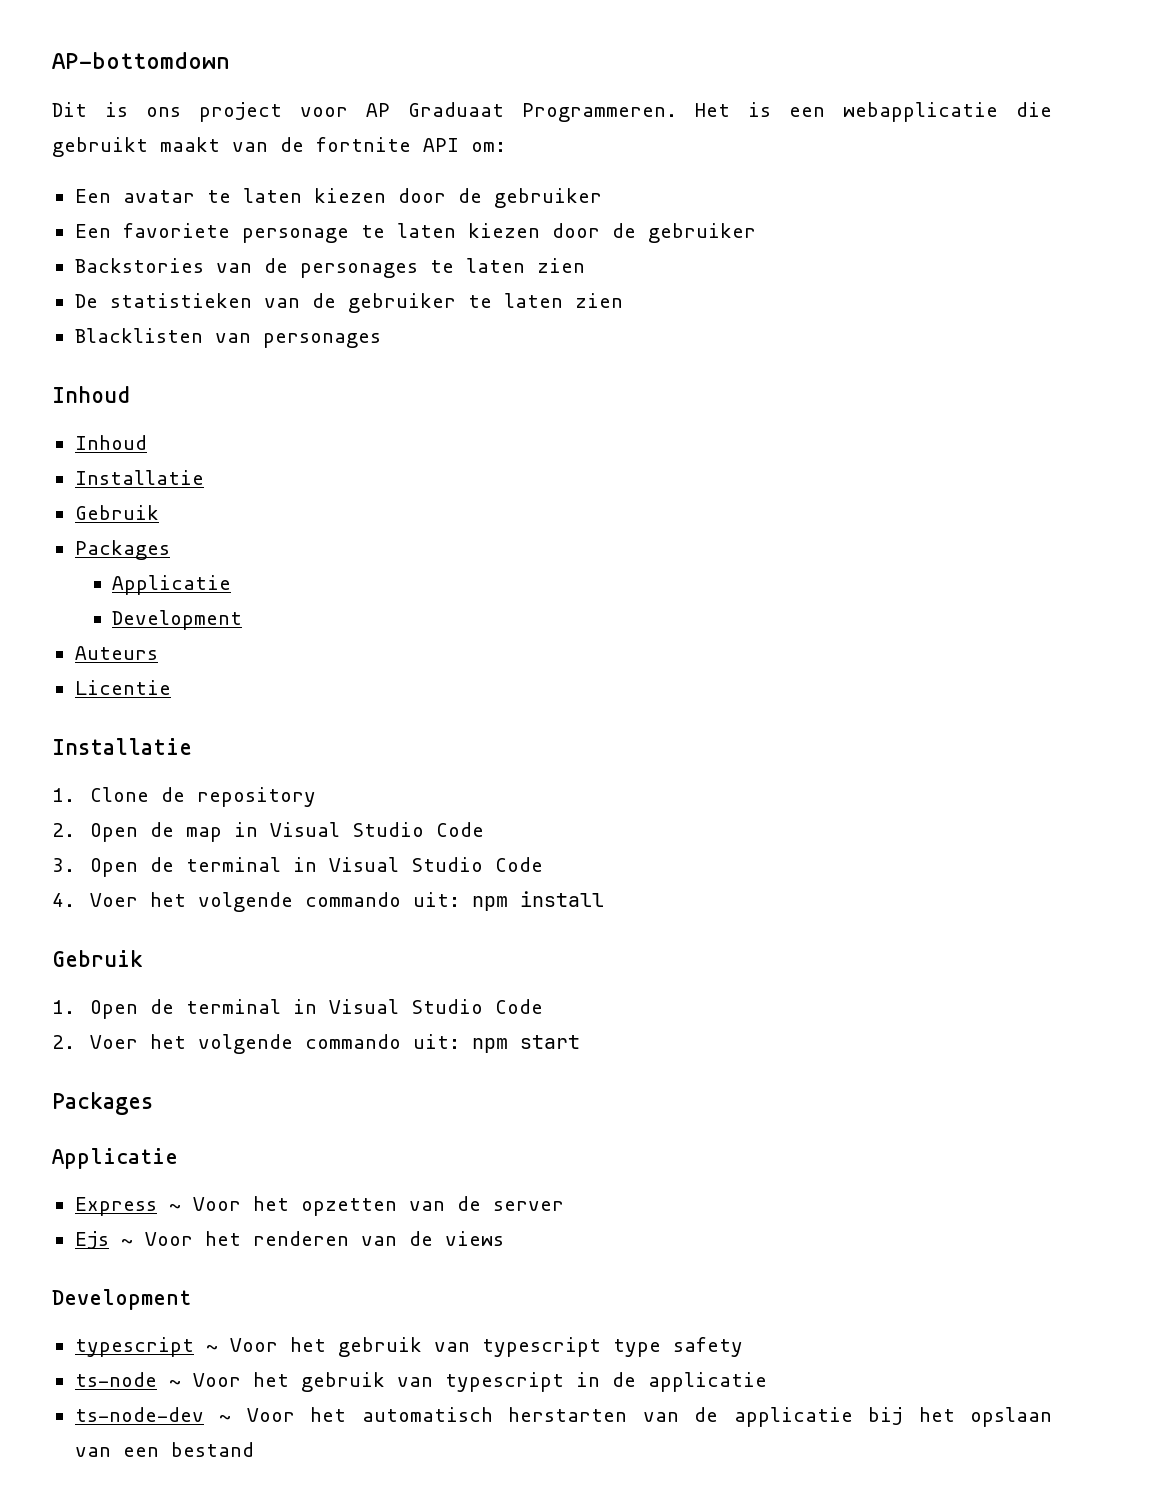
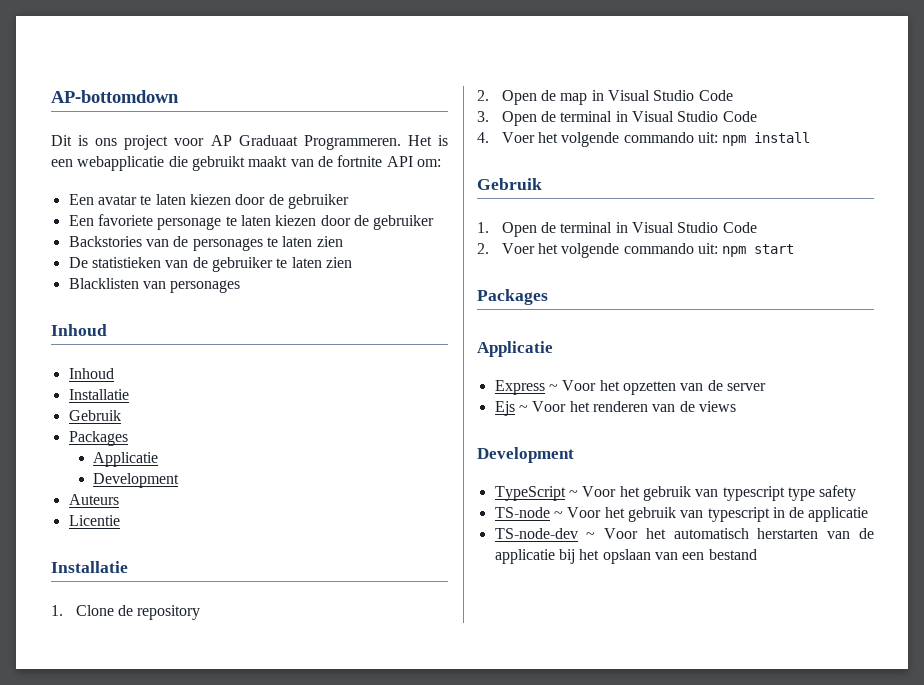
[74,1337,194,1357] typescript -> [494,486,566,501] TypeScript
[74,1372,157,1387] ts-node -> [494,507,550,518] TS-node
[74,1407,204,1422] ts-node-dev -> [494,528,578,539] TS-node-dev

